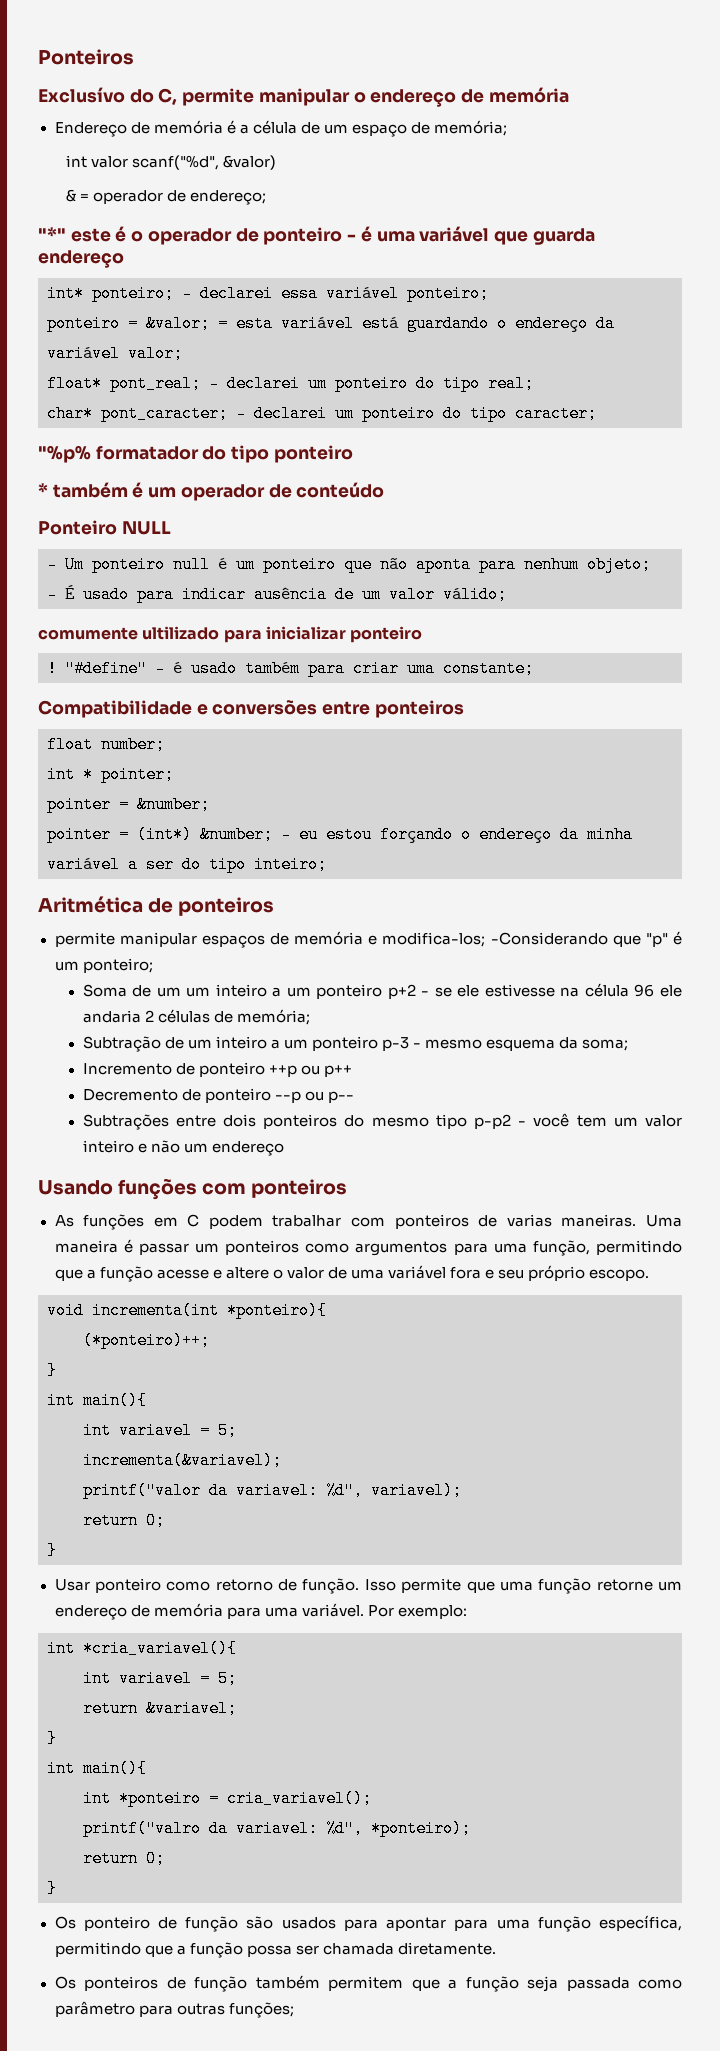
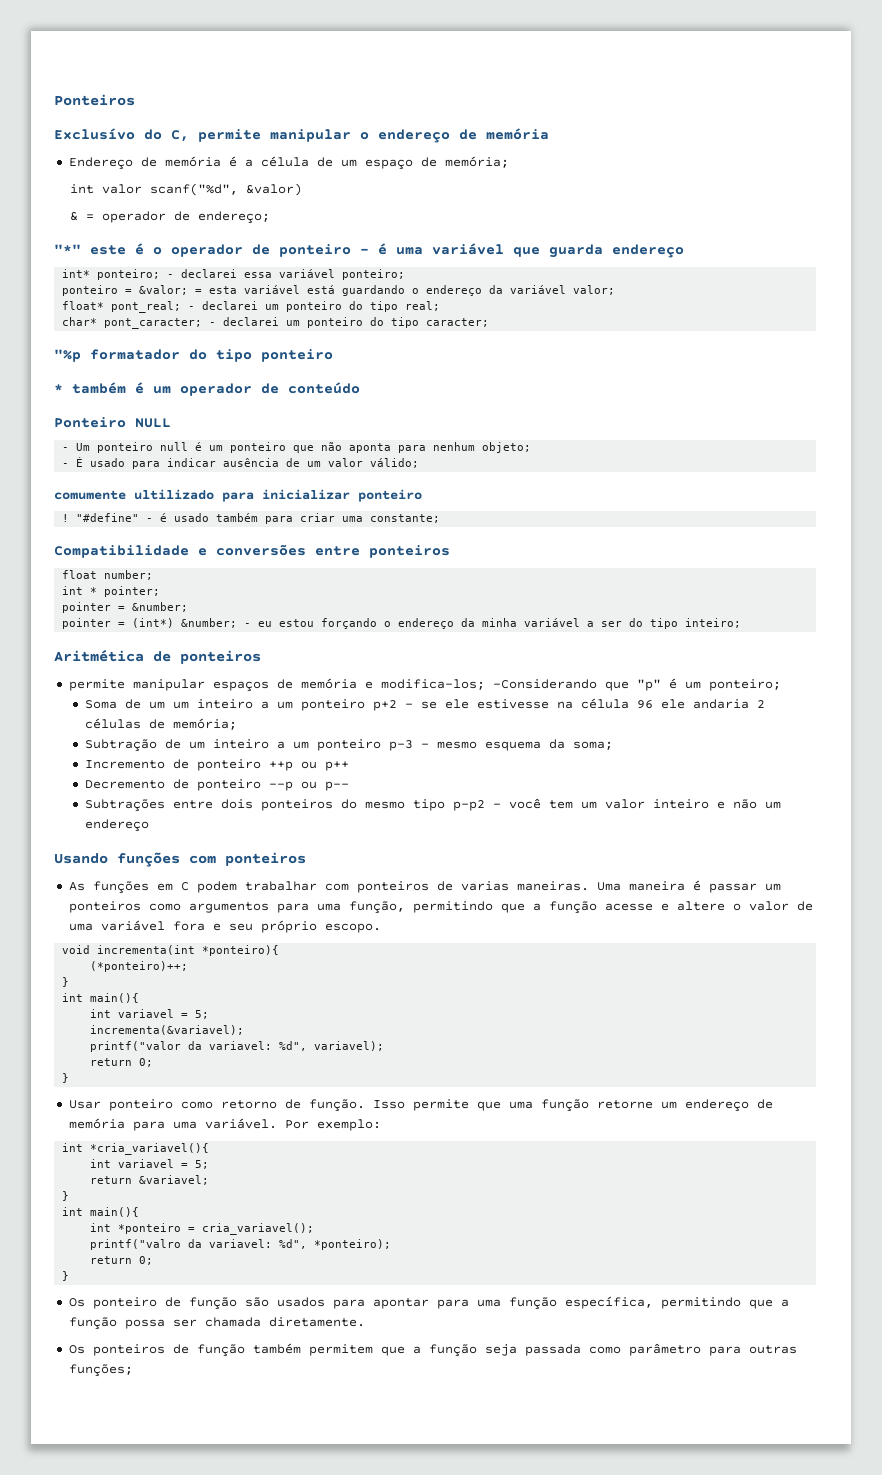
[38,445,91,463] "%p% -> [54,349,81,362] "%p

